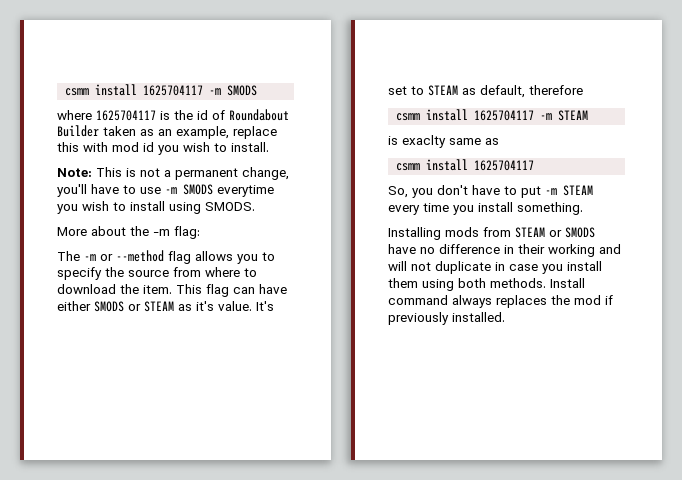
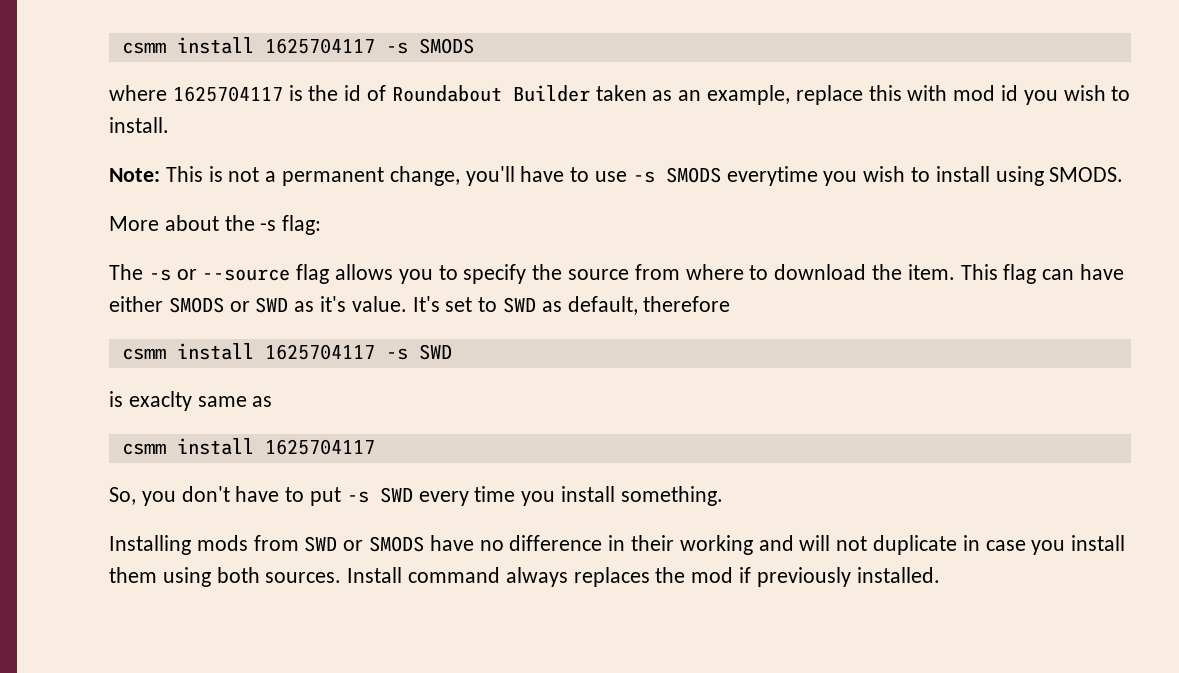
[65,84,222,96] csmm install 1625704117 -m -> [121,37,408,54] csmm install 1625704117 -s
[165,187,177,194] -m -> [632,171,655,183] -s
[153,229,170,236] -m -> [260,220,277,231] -s
[84,250,164,262] -m or --method -> [148,269,291,281] -s or --source
[144,301,174,312] STEAM -> [255,297,289,313] SWD
[428,85,458,96] STEAM -> [503,297,537,313] SWD
[540,110,589,121] -m STEAM -> [385,344,452,360] -s SWD
[545,185,593,196] -m STEAM -> [346,487,413,503] -s SWD
[515,227,545,238] STEAM -> [304,536,338,552] SWD
[490,278,546,288] methods. -> [265,572,342,583] sources.

